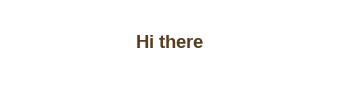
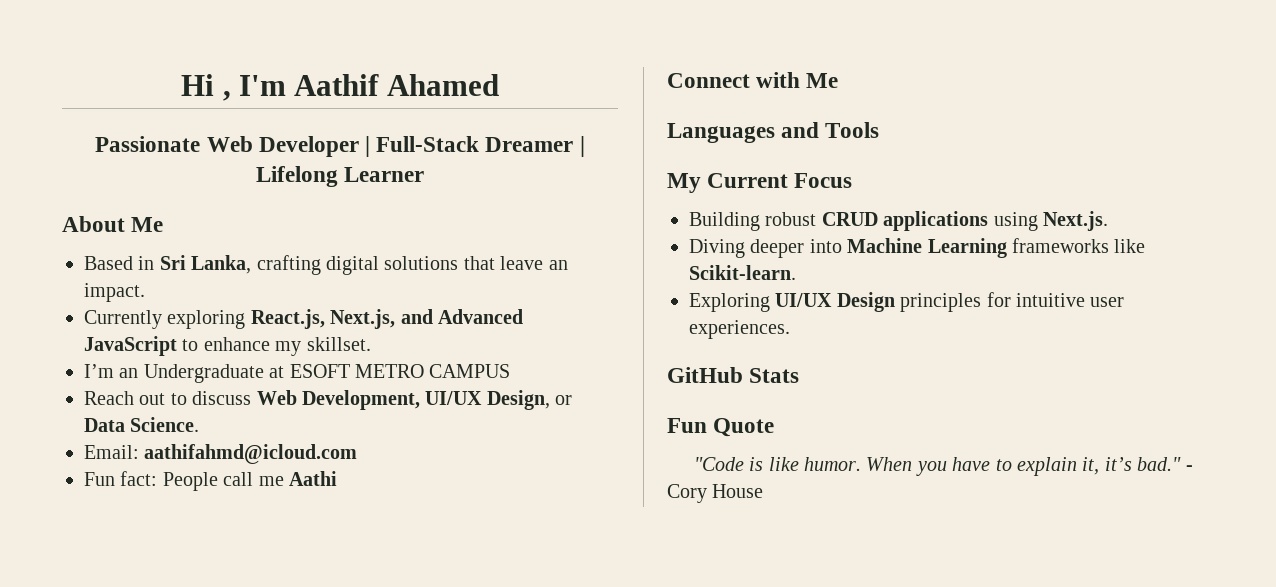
[158,35,203,48] there -> [222,74,499,101] [95,136,585,157] [255,166,425,187] [62,216,164,232] [84,255,568,275] [84,283,145,302] [84,309,523,329] [84,336,371,356] [84,364,511,383] [84,390,573,410] [84,417,200,432] [84,444,358,464] [84,471,337,491] [667,72,839,88] [667,122,880,143] [667,173,853,193] [689,211,1108,231] [689,238,1146,258] [689,265,796,280] [689,292,1125,312] [689,320,790,339] [667,367,800,383] [667,418,775,437] [693,457,1193,476] [667,484,764,503] , I'm Aathif Ahamed // Passionate Web Developer | Full-Stack Dreamer | Lifelong Learner // About Me // Based in Sri Lanka, crafting digital solutions that leave an impact. // Currently exploring React.js, Next.js, and Advanced JavaScript to enhance my skillset. // I’m an Undergraduate at ESOFT METRO CAMPUS // Reach out to discuss Web Development, UI/UX Design, or Data Science. // Email: aathifahmd@icloud.com // Fun fact: People call me Aathi // Connect with Me // Languages and Tools // My Current Focus // Building robust CRUD applications using Next.js. // Diving deeper into Machine Learning frameworks like Scikit-learn. // Exploring UI/UX Design principles for intuitive user experiences. // GitHub Stats // Fun Quote // "Code is like humor. When you have to explain it, it’s bad." - Cory House

